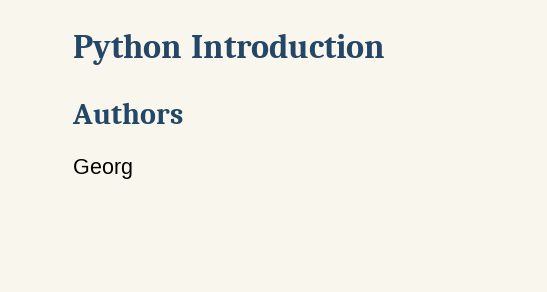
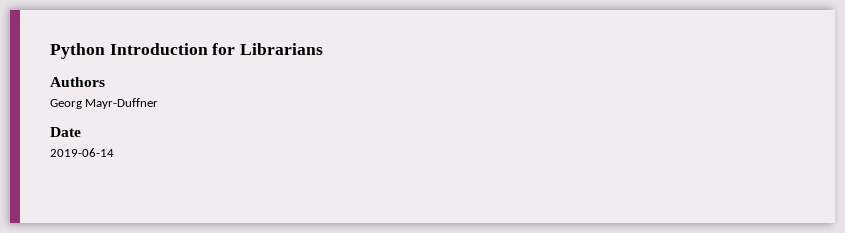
(386, 45) none -> [212,43,324,55] for Librarians
(133, 169) none -> [85,98,159,109] [50,127,81,137] [50,148,114,157] Mayr-Duffner // Date // 2019-06-14

